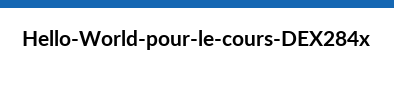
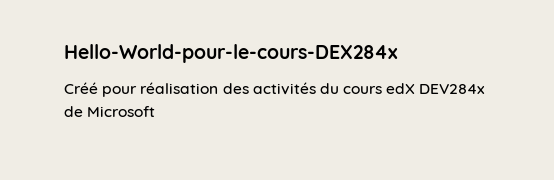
(370, 40) none -> [64,82,486,97] [64,106,156,117] // Créé pour réalisation des activités du cours edX DEV284x de Microsoft

